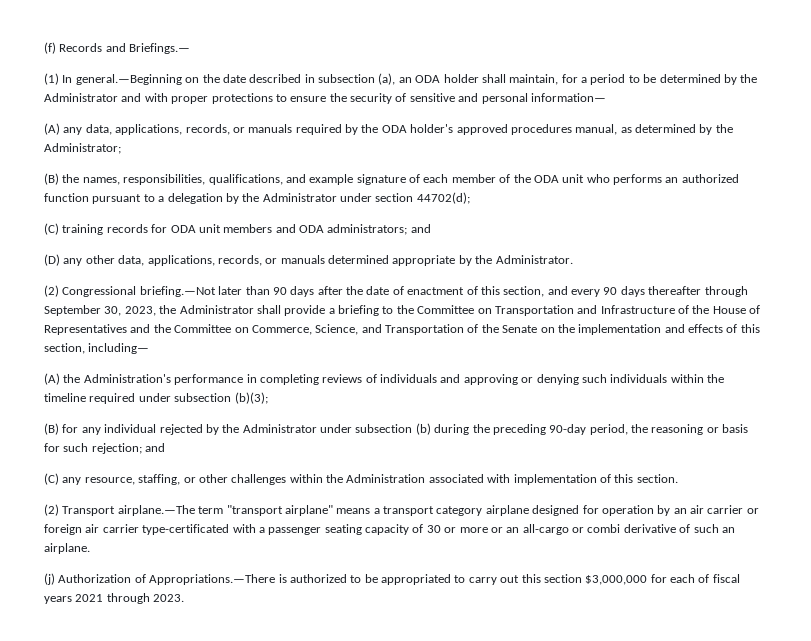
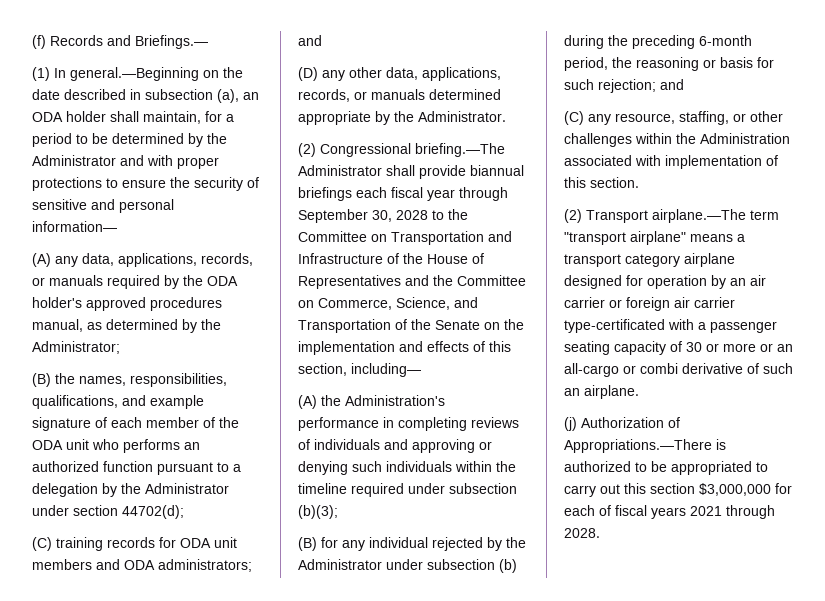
[139,286,748,297] [44,305,379,316] briefing.—Not later than 90 days after the date of enactment of this section, and every 90 days thereafter through September 30, 2023, the Administrator shall provide a briefing -> [415,143,505,157] [298,165,524,179] [298,187,508,201] [298,209,428,223] briefing.—The Administrator shall provide biannual briefings each fiscal year through September 30, 2028
[549,424,587,435] 90-day -> [699,35,752,46] 6-month
[153,594,185,602] 2023. -> [564,528,600,538] 2028.

